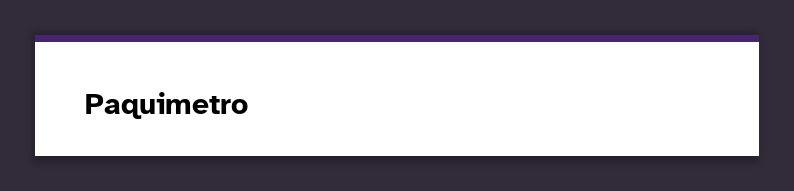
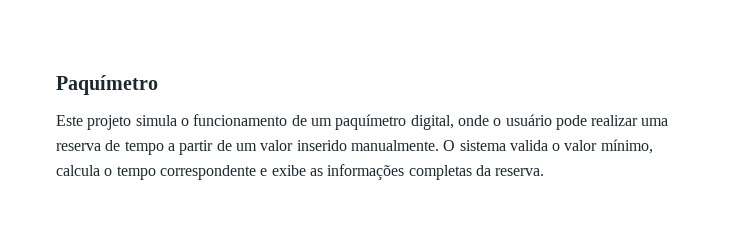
[85,92,248,119] Paquimetro -> [56,75,158,95] [56,114,669,130] [56,139,653,155] [56,164,545,180] Paquímetro // Este projeto simula o funcionamento de um paquímetro digital, onde o usuário pode realizar uma reserva de tempo a partir de um valor inserido manualmente. O sistema valida o valor mínimo, calcula o tempo correspondente e exibe as informações completas da reserva.

